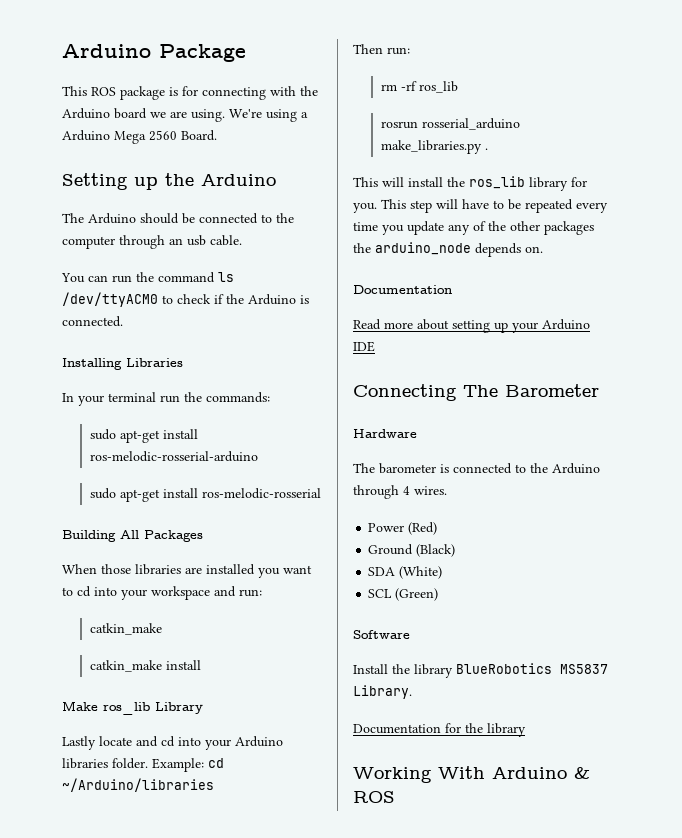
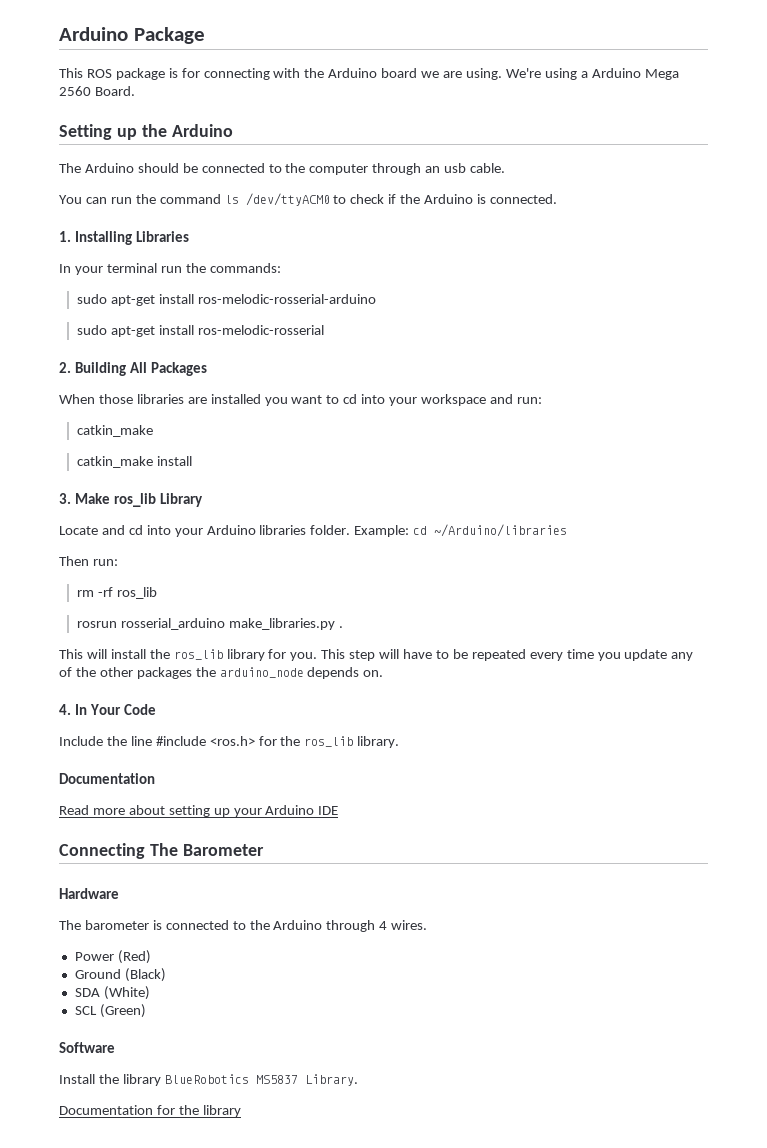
(123, 321) none -> [59,231,71,242] 1.
(321, 493) none -> [59,362,71,373] 2.
(201, 665) none -> [59,493,71,504] 3.
[62,736,132,750] Lastly locate -> [59,526,98,535] Locate
(543, 249) none -> [59,704,156,715] [59,736,400,748] // 4. In Your Code // Include the line #include <ros.h> for the ros_lib library.
[353,766,590,783] [353,791,395,803] // Working With Arduino & ROS -> (241, 1111) none

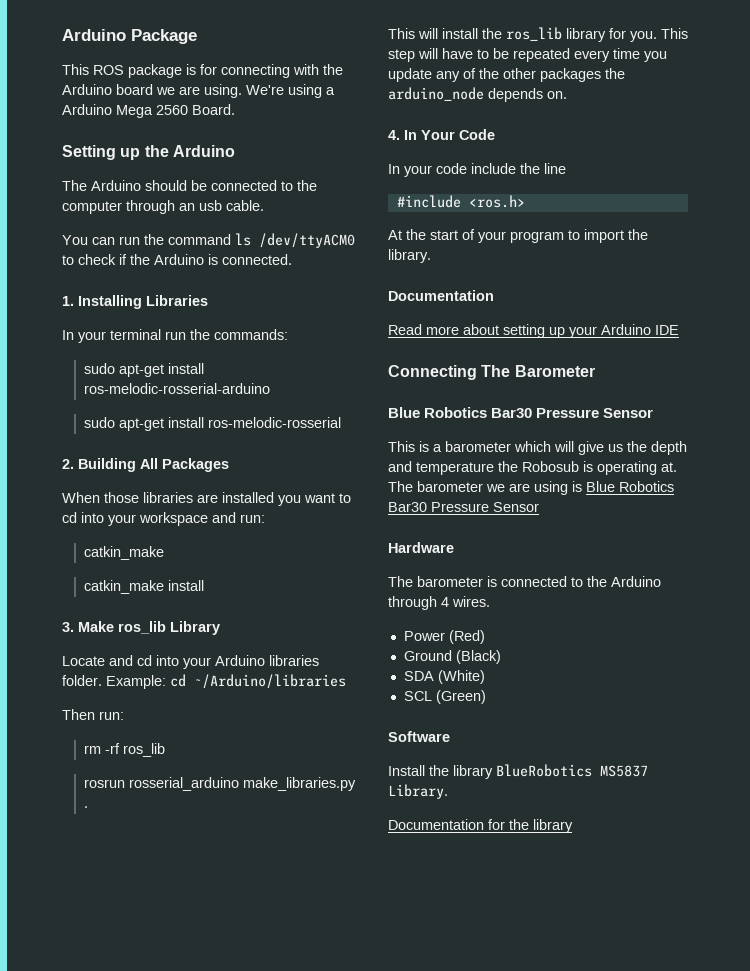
[59,736,103,746] Include -> [388,163,516,177] In your code include
(152, 741) none -> (566, 168) //
[258,736,354,747] for the ros_lib -> [388,229,648,243] // At the start of your program to import the
(264, 850) none -> [388,407,654,418] [388,441,687,455] [388,461,677,475] [388,481,674,495] [388,502,539,512] // Blue Robotics Bar30 Pressure Sensor // This is a barometer which will give us the depth and temperature the Robosub is operating at. The barometer we are using is Blue Robotics Bar30 Pressure Sensor

